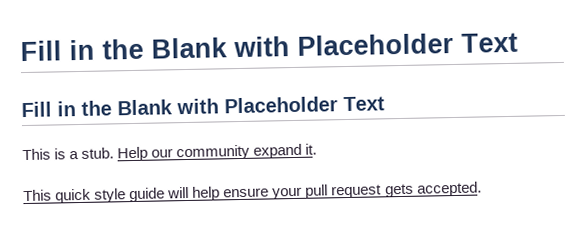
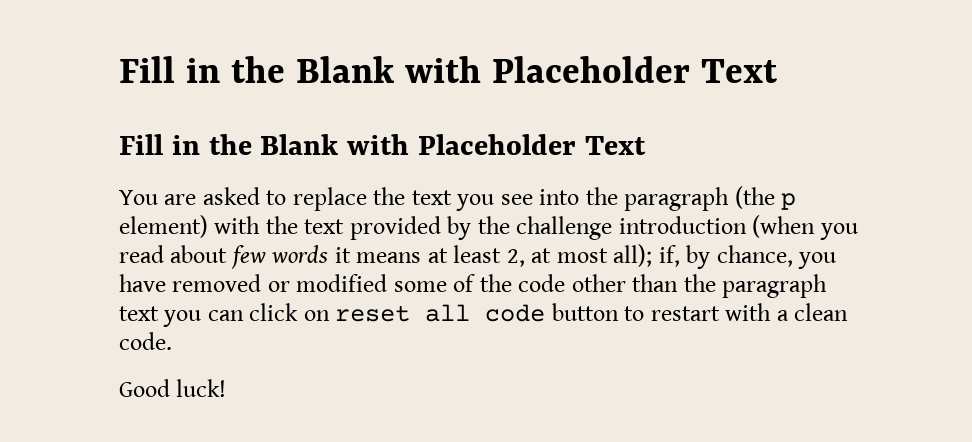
[22,143,318,162] [23,181,482,204] This is a stub. Help our community expand it. // This quick style guide will help ensure your pull request gets accepted. -> [119,186,797,211] [119,215,858,240] [119,244,837,269] [119,274,828,298] [119,303,849,327] [119,332,172,350] [119,379,227,397] You are asked to replace the text you see into the paragraph (the p element) with the text provided by the challenge introduction (when you read about few words it means at least 2, at most all); if, by chance, you have removed or modified some of the code other than the paragraph text you can click on reset all code button to restart with a clean code. // Good luck!

